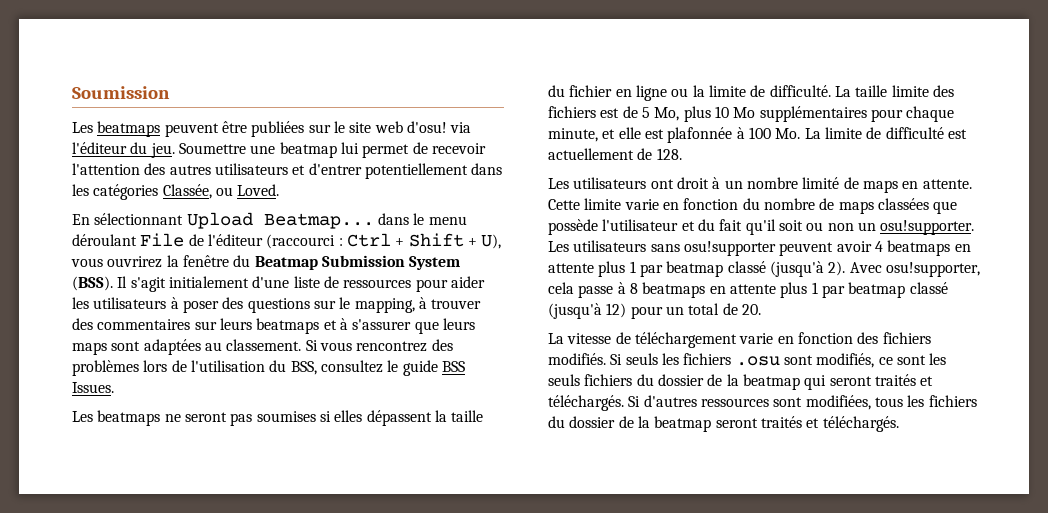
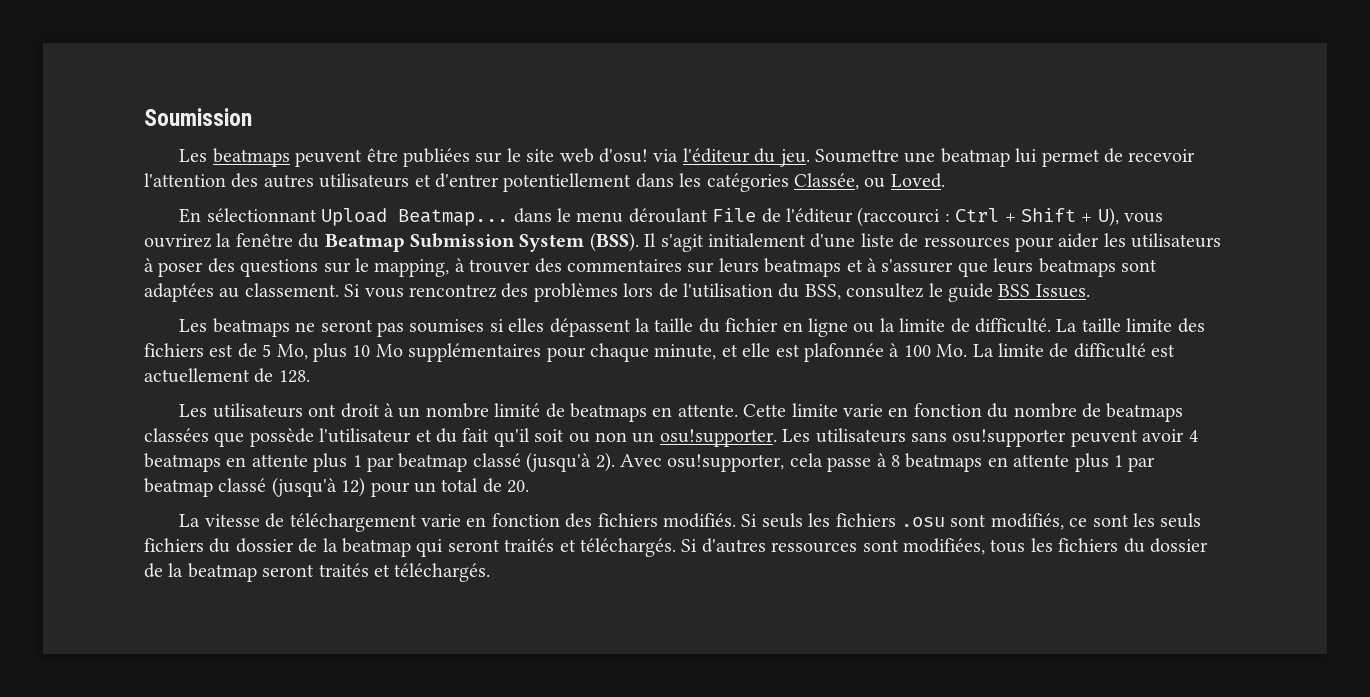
[72,342,107,355] maps -> [1038,258,1116,277] beatmaps
[862,180,898,193] maps -> [570,403,648,422] beatmaps
[838,201,874,214] maps -> [1106,403,1184,422] beatmaps

